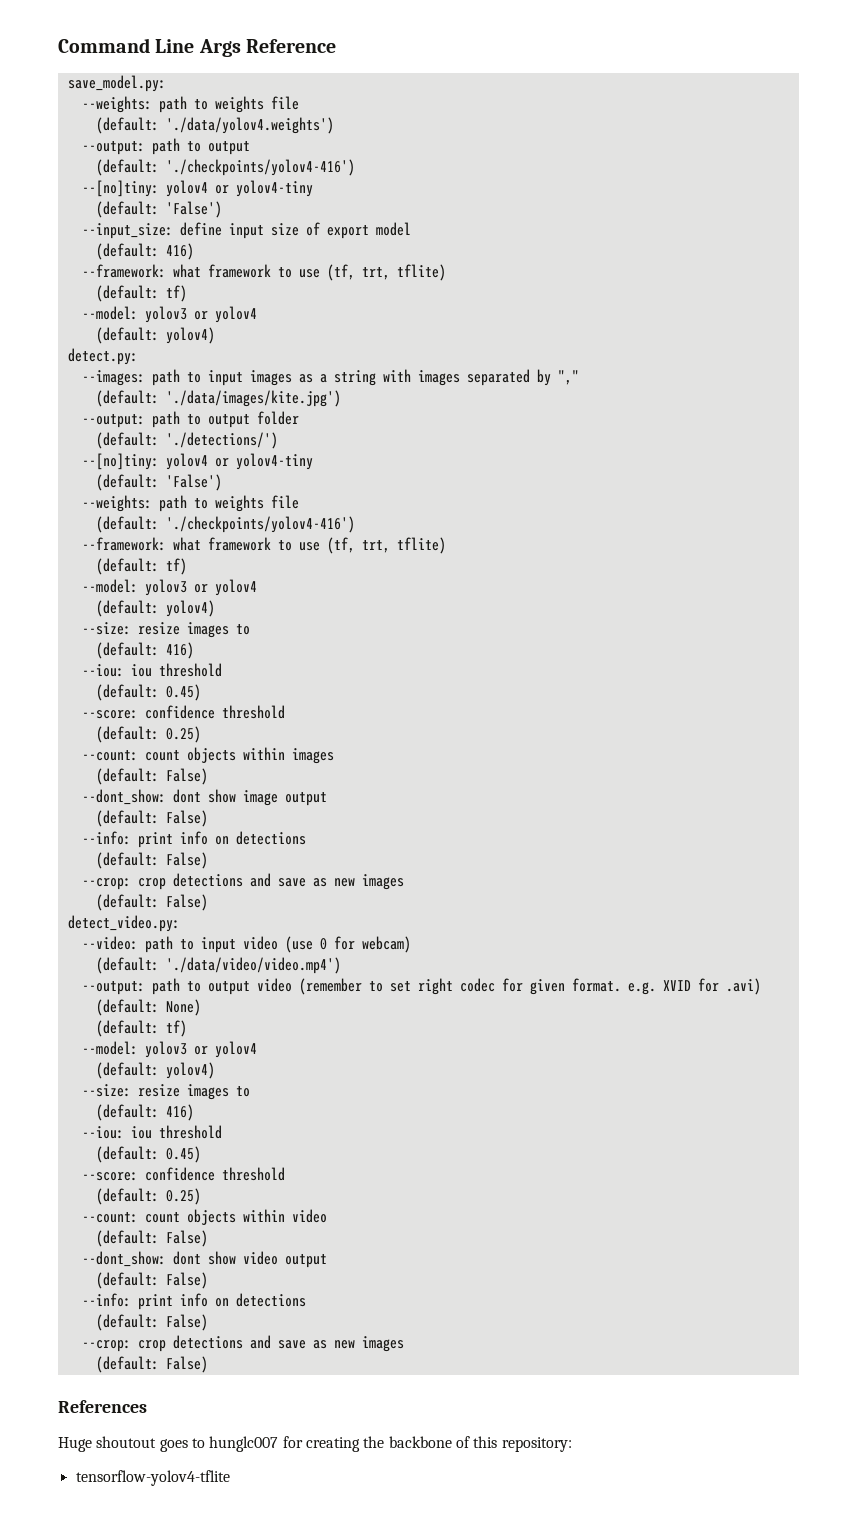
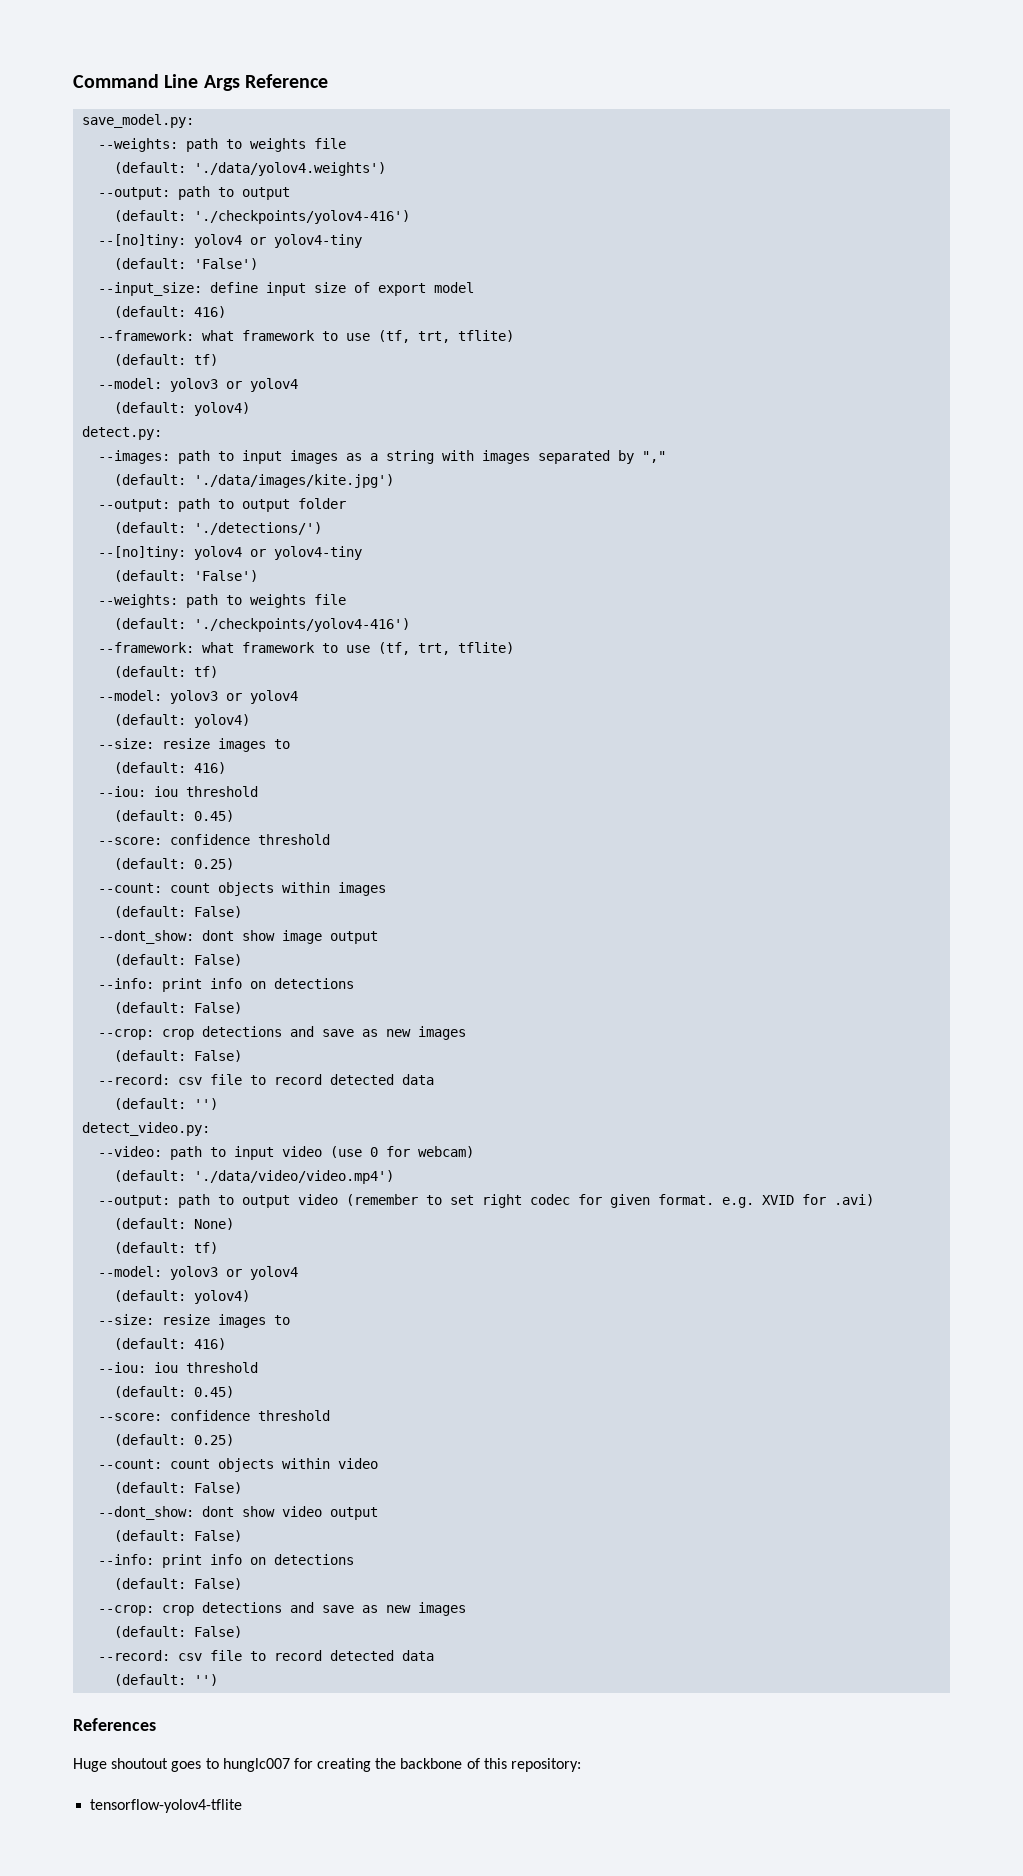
(208, 902) none -> [98,1074,435,1085] [114,1098,219,1110] // --record: csv file to record detected data // (default: '')
(208, 1364) none -> [98,1650,435,1661] [114,1674,219,1686] // --record: csv file to record detected data // (default: '')

